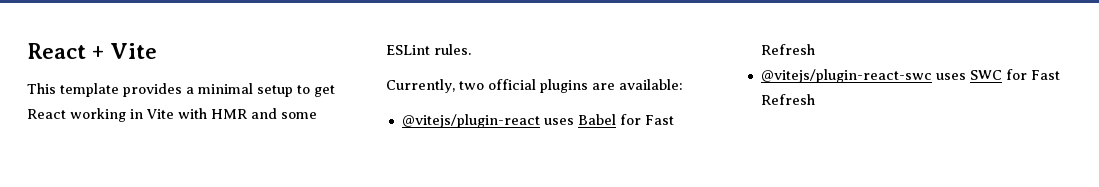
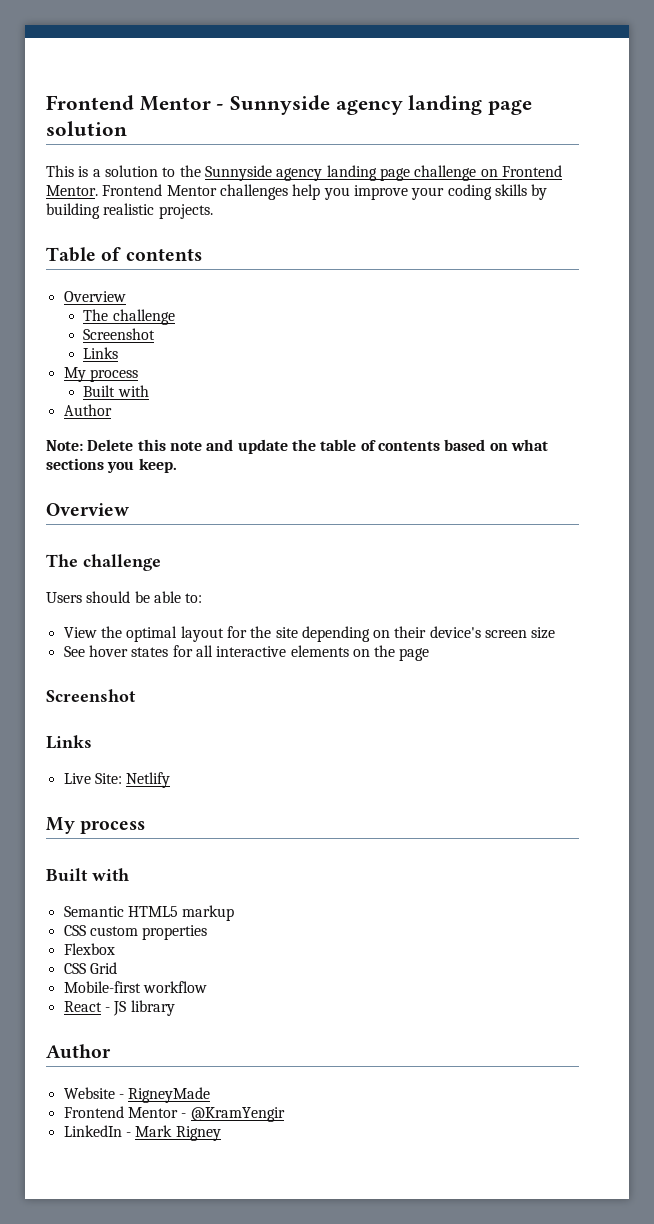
[27,43,158,59] [27,83,335,97] [27,108,317,122] [386,44,471,55] [386,79,683,93] [401,114,674,128] [760,44,815,55] [760,69,1060,83] [760,94,815,105] React + Vite // This template provides a minimal setup to get React working in Vite with HMR and some ESLint rules. // Currently, two official plugins are available: // @vitejs/plugin-react uses Babel for Fast Refresh // @vitejs/plugin-react-swc uses SWC for Fast Refresh -> [46,95,533,115] [46,121,127,136] [46,165,562,181] [46,184,548,200] [46,203,213,219] [46,247,202,262] [63,291,126,302] [83,309,175,325] [83,328,156,340] [83,347,119,359] [63,367,138,382] [83,385,149,397] [63,404,112,416] [46,439,548,454] [46,458,177,473] [46,503,129,516] [46,554,161,571] [46,591,203,603] [63,626,556,642] [63,645,430,661] [46,689,136,702] [46,735,92,749] [63,772,171,788] [46,817,146,834] [46,868,129,881] [63,905,235,921] [63,925,208,940] [63,943,115,955] [63,962,117,974] [63,981,207,993] [63,1000,175,1016] [46,1044,111,1059] [63,1087,211,1103] [63,1106,285,1122] [63,1125,221,1141] Frontend Mentor - Sunnyside agency landing page solution // This is a solution to the Sunnyside agency landing page challenge on Frontend Mentor. Frontend Mentor challenges help you improve your coding skills by building realistic projects. // Table of contents // Overview // The challenge // Screenshot // Links // My process // Built with // Author // Note: Delete this note and update the table of contents based on what sections you keep. // Overview // The challenge // Users should be able to: // View the optimal layout for the site depending on their device's screen size // See hover states for all interactive elements on the page // Screenshot // Links // Live Site: Netlify // My process // Built with // Semantic HTML5 markup // CSS custom properties // Flexbox // CSS Grid // Mobile-first workflow // React - JS library // Author // Website - RigneyMade // Frontend Mentor - @KramYengir // LinkedIn - Mark Rigney

